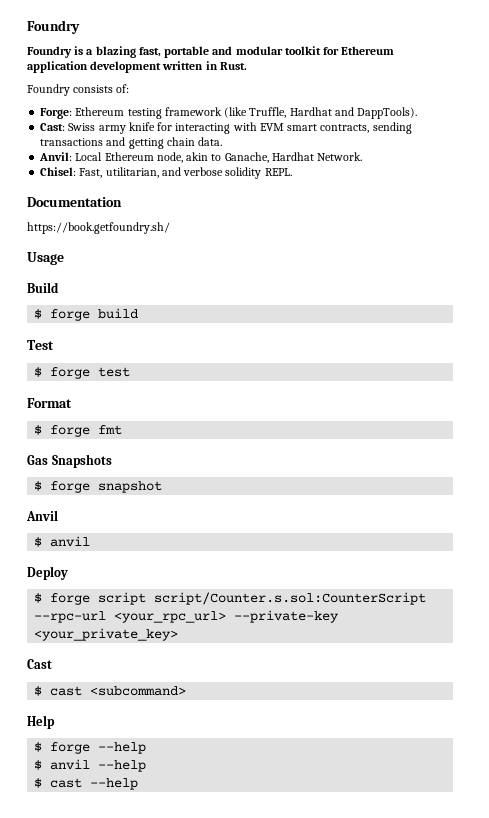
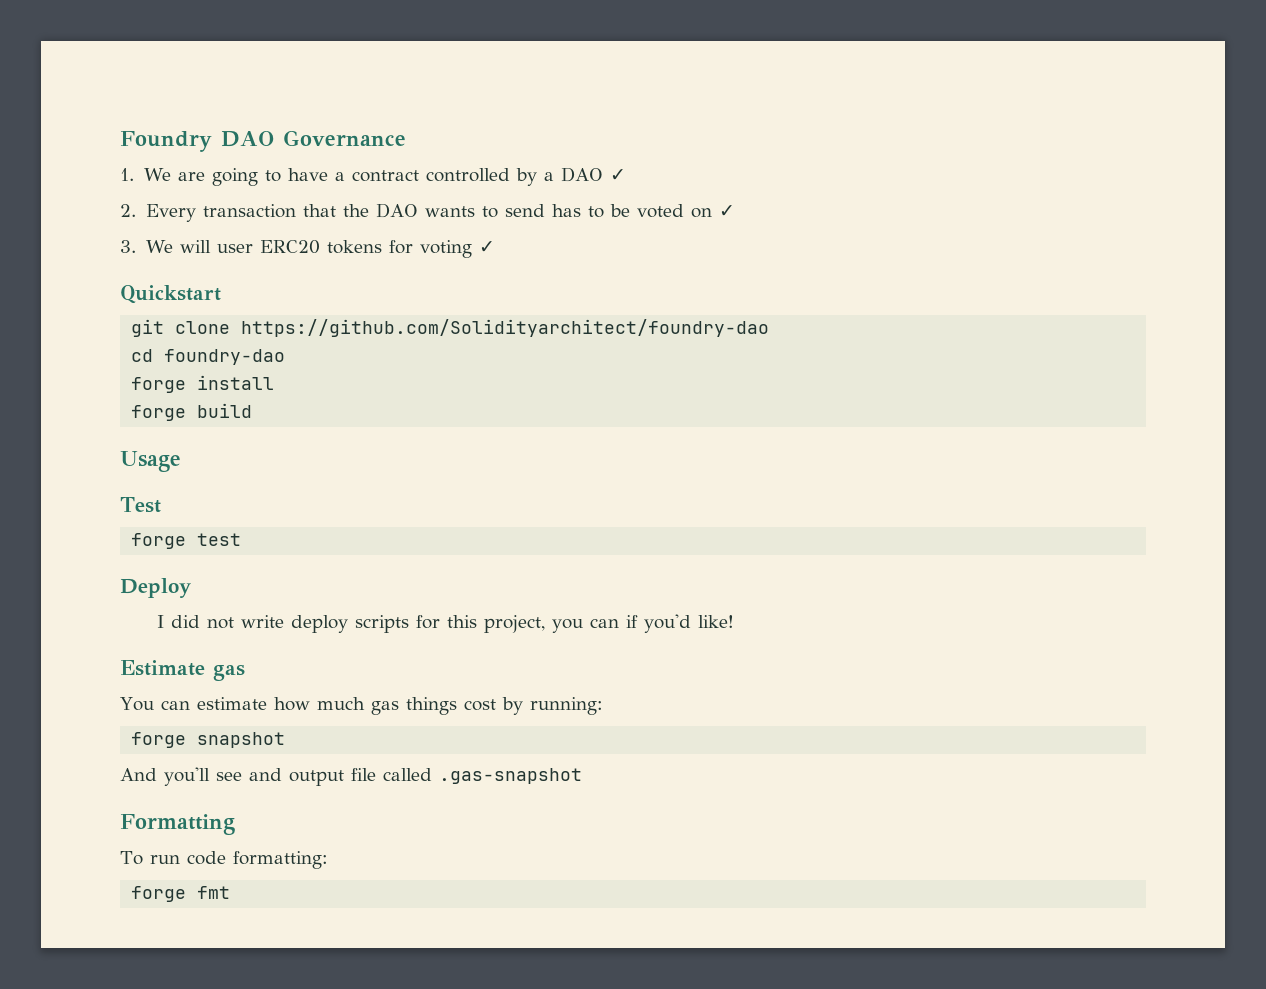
[27,20,80,34] [27,46,395,58] [27,61,247,73] [27,84,130,96] [40,107,418,119] [40,122,412,134] [40,137,223,149] [39,152,363,163] [40,167,292,179] [27,197,122,207] [27,222,170,234] [27,252,64,265] [27,282,59,293] [34,308,139,321] Foundry // Foundry is a blazing fast, portable and modular toolkit for Ethereum application development written in Rust. // Foundry consists of: // Forge: Ethereum testing framework (like Truffle, Hardhat and DappTools). // Cast: Swiss army knife for interacting with EVM smart contracts, sending transactions and getting chain data. // Anvil: Local Ethereum node, akin to Ganache, Hardhat Network. // Chisel: Fast, utilitarian, and verbose solidity REPL. // Documentation // https://book.getfoundry.sh/ // Usage // Build // $ forge build -> [120,130,406,152] [120,167,627,186] [120,203,735,222] [120,240,496,258] [120,285,221,304] [131,319,770,337] [131,349,286,365] [131,375,275,393] [131,403,253,421] [120,451,181,472] Foundry DAO Governance // 1. We are going to have a contract controlled by a DAO ✓ // 2. Every transaction that the DAO wants to send has to be voted on ✓ // 3. We will user ERC20 tokens for voting ✓ // Quickstart // git clone https://github.com/Solidityarchitect/foundry-dao // cd foundry-dao // forge install // forge build // Usage
[34,367,43,377] $ -> (161, 505) none
[27,398,72,408] [34,425,123,437] [27,454,112,468] [34,481,163,493] [26,510,58,521] [34,536,91,547] [27,566,68,580] [34,592,427,605] [34,610,340,623] [34,628,179,641] [27,659,52,669] [34,686,187,696] [27,715,55,729] [34,742,147,754] [34,759,147,772] [34,778,139,790] Format // $ forge fmt // Gas Snapshots // $ forge snapshot // Anvil // $ anvil // Deploy // $ forge script script/Counter.s.sol:CounterScript --rpc-url <your_rpc_url> --private-key <your_private_key> // Cast // $ cast <subcommand> // Help // $ forge --help // $ anvil --help // $ cast --help -> [120,578,191,598] [157,614,735,633] [120,660,245,681] [120,697,603,715] [131,732,286,748] [120,767,582,786] [120,814,235,835] [120,851,328,869] [131,886,231,902] Deploy // I did not write deploy scripts for this project, you can if you'd like! // Estimate gas // You can estimate how much gas things cost by running: // forge snapshot // And you'll see and output file called .gas-snapshot // Formatting // To run code formatting: // forge fmt

